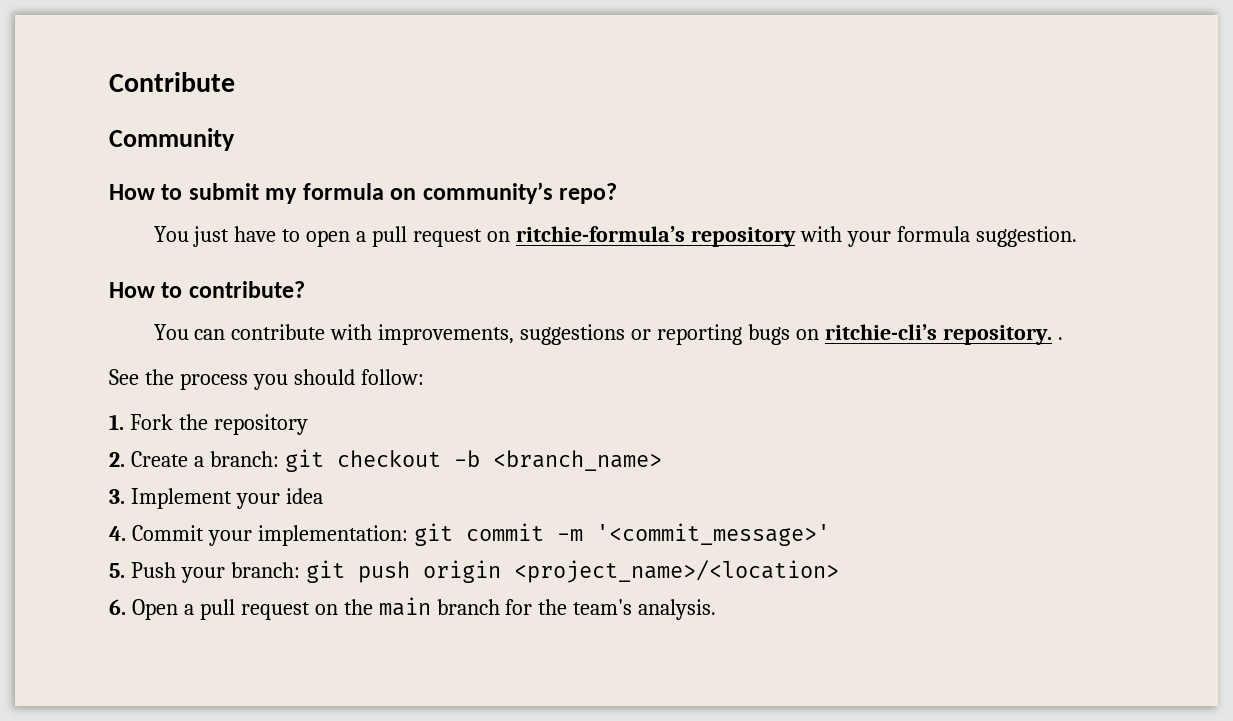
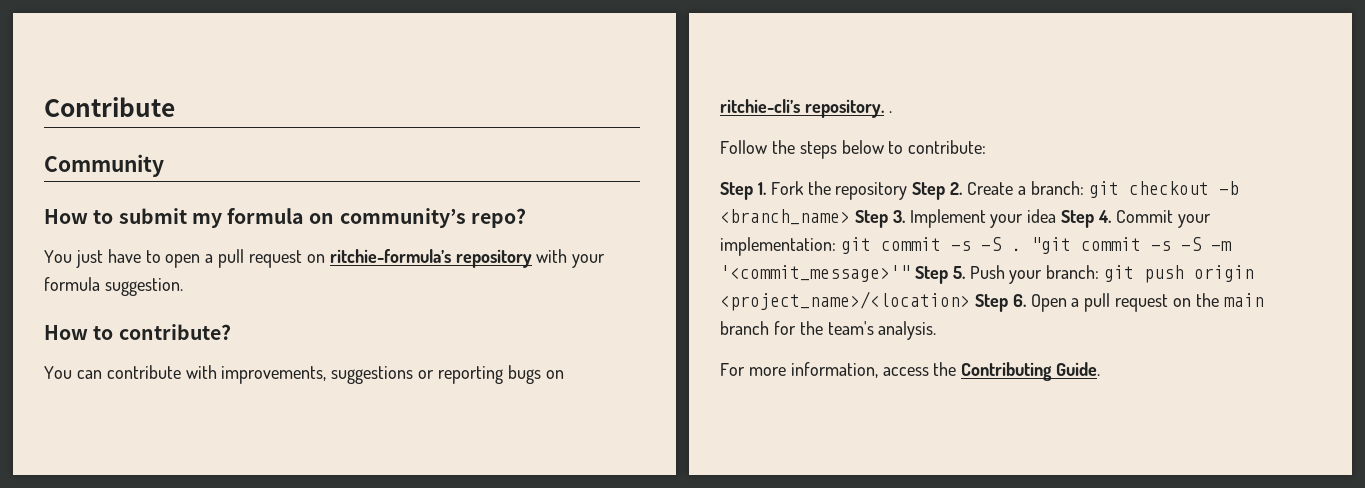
[109,369,424,390] See the process you should follow: // -> [720,140,987,159] [720,182,753,200] Follow the steps below to contribute: // Step
(308, 424) // -> [912,182,946,200] Step
(662, 460) // -> [854,210,888,228] Step
(323, 496) // -> [1061,210,1095,228] Step
[556,523,830,546] -m '<commit_message>' // -> [950,237,1232,254] [720,265,948,284] -s -S . "git commit -s -S -m '<commit_message>'" Step
(839, 571) // -> [974,294,1008,312] Step
(717, 609) none -> [720,362,1101,381] // For more information, access the Contributing Guide.

